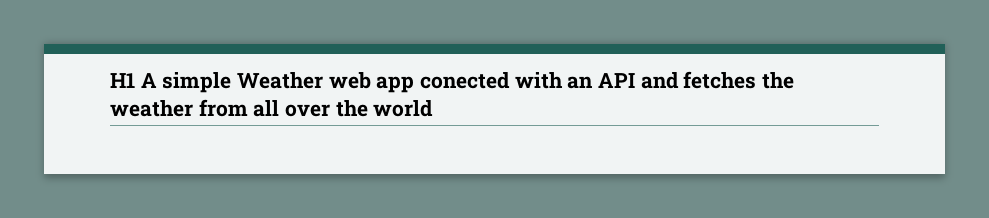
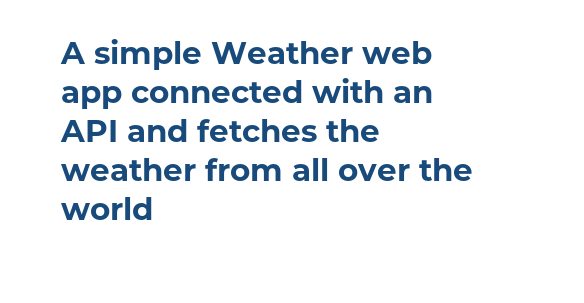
[110,73,135,88] H1 -> (60, 53) none
[420,72,511,89] conected -> [131,80,303,103] connected

